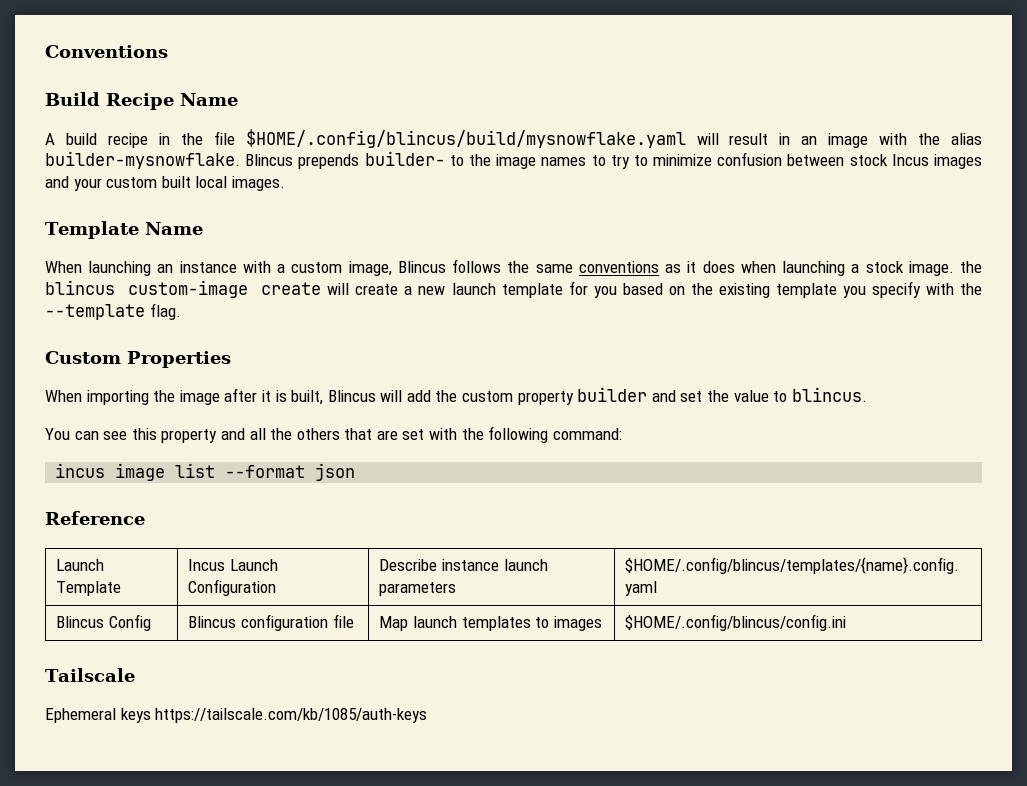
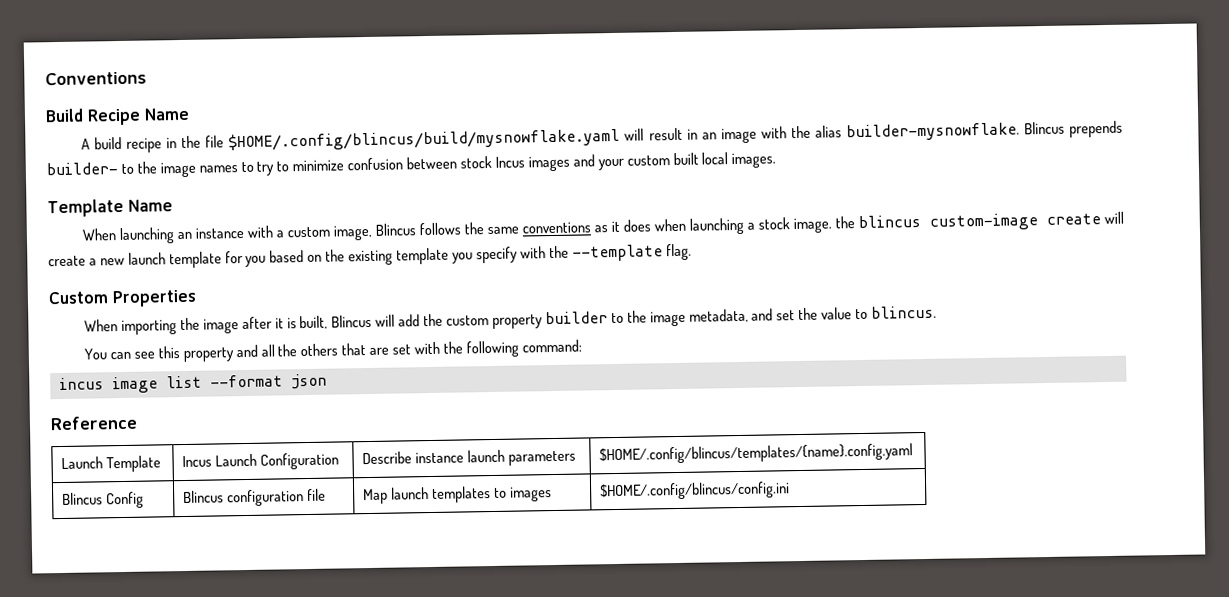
(648, 394) none -> [610,308,749,327] to the image metadata,
[45,668,135,682] [45,708,428,723] // Tailscale // Ephemeral keys https://tailscale.com/kb/1085/auth-keys -> (791, 491) none

